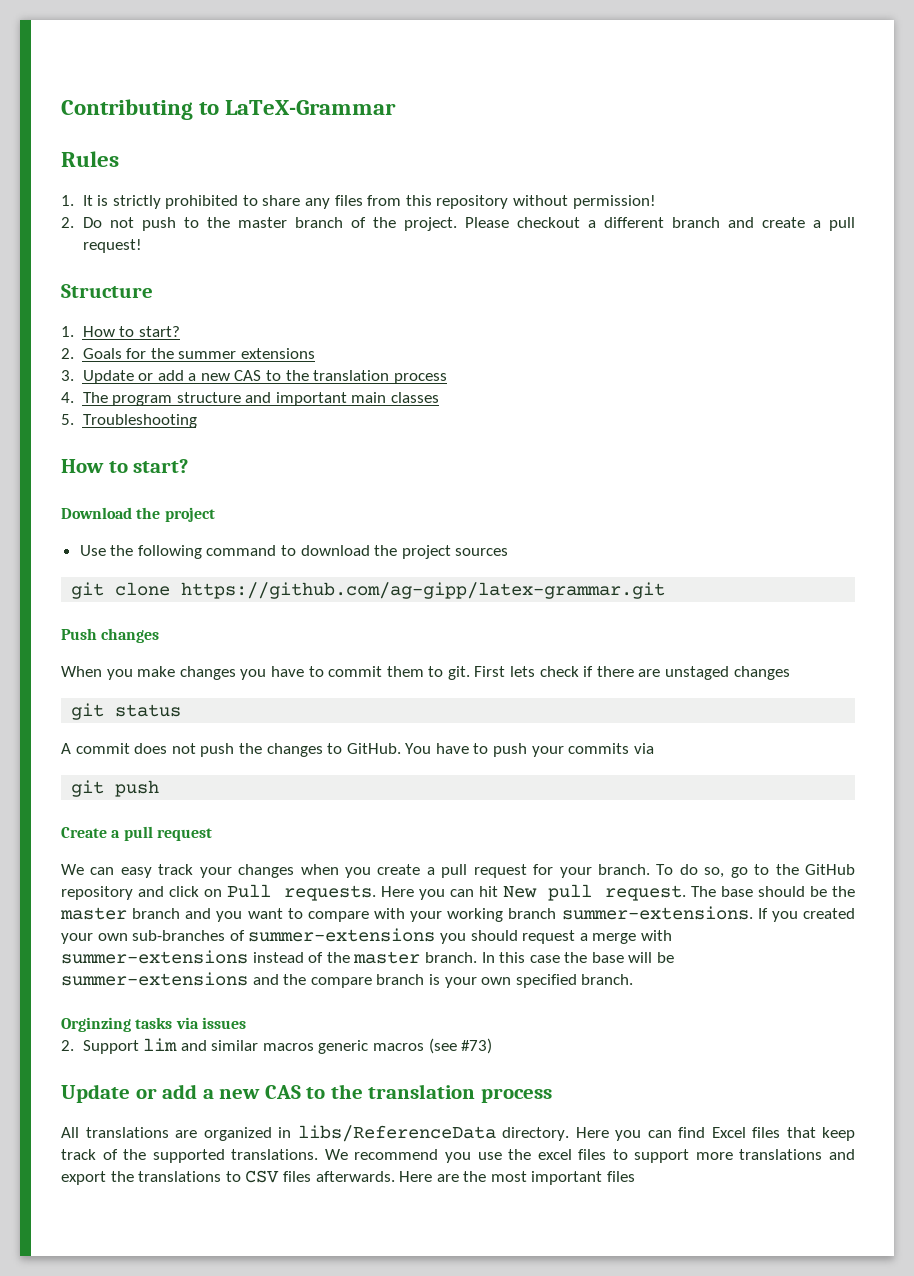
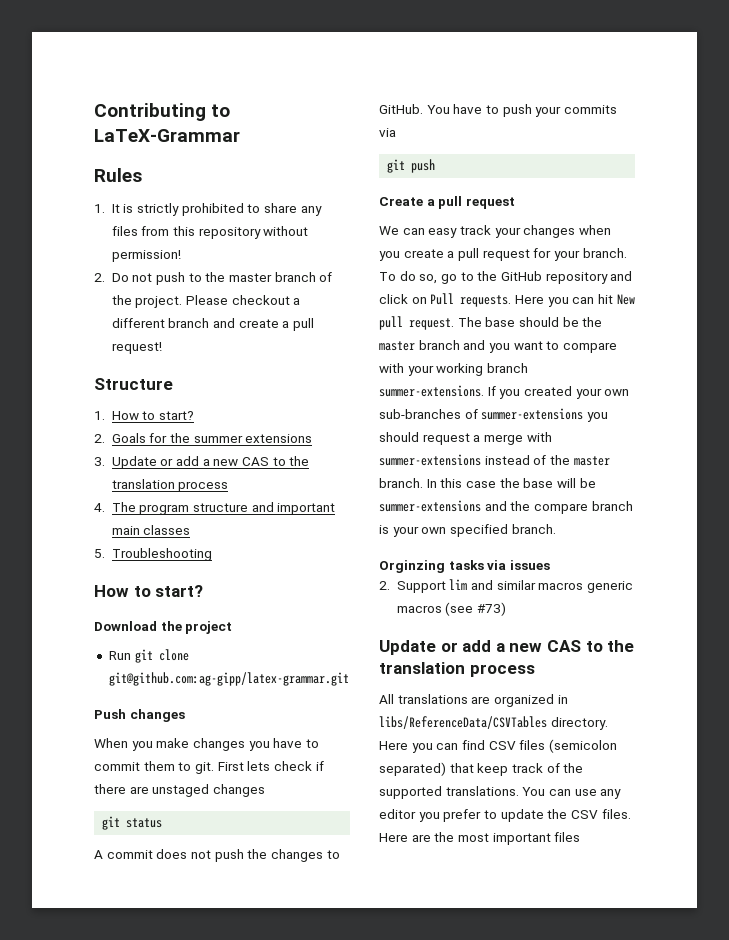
[79,545,509,559] Use the following command to download the project sources // -> [108,651,131,660] Run
[181,582,666,599] https://github.com/ag-gipp/latex-grammar.git -> [108,672,349,686] git@github.com:ag-gipp/latex-grammar.git
[297,1125,496,1142] libs/ReferenceData -> [379,716,547,729] libs/ReferenceData/CSVTables
[711,1127,780,1138] Excel files -> [488,739,617,753] [379,762,446,776] CSV files (semicolon separated)
[324,1149,855,1163] [61,1170,395,1185] We recommend you use the excel files to support more translations and export the translations to CSV files afterwards. -> [522,787,622,799] [379,809,631,822] You can use any editor you prefer to update the CSV files.

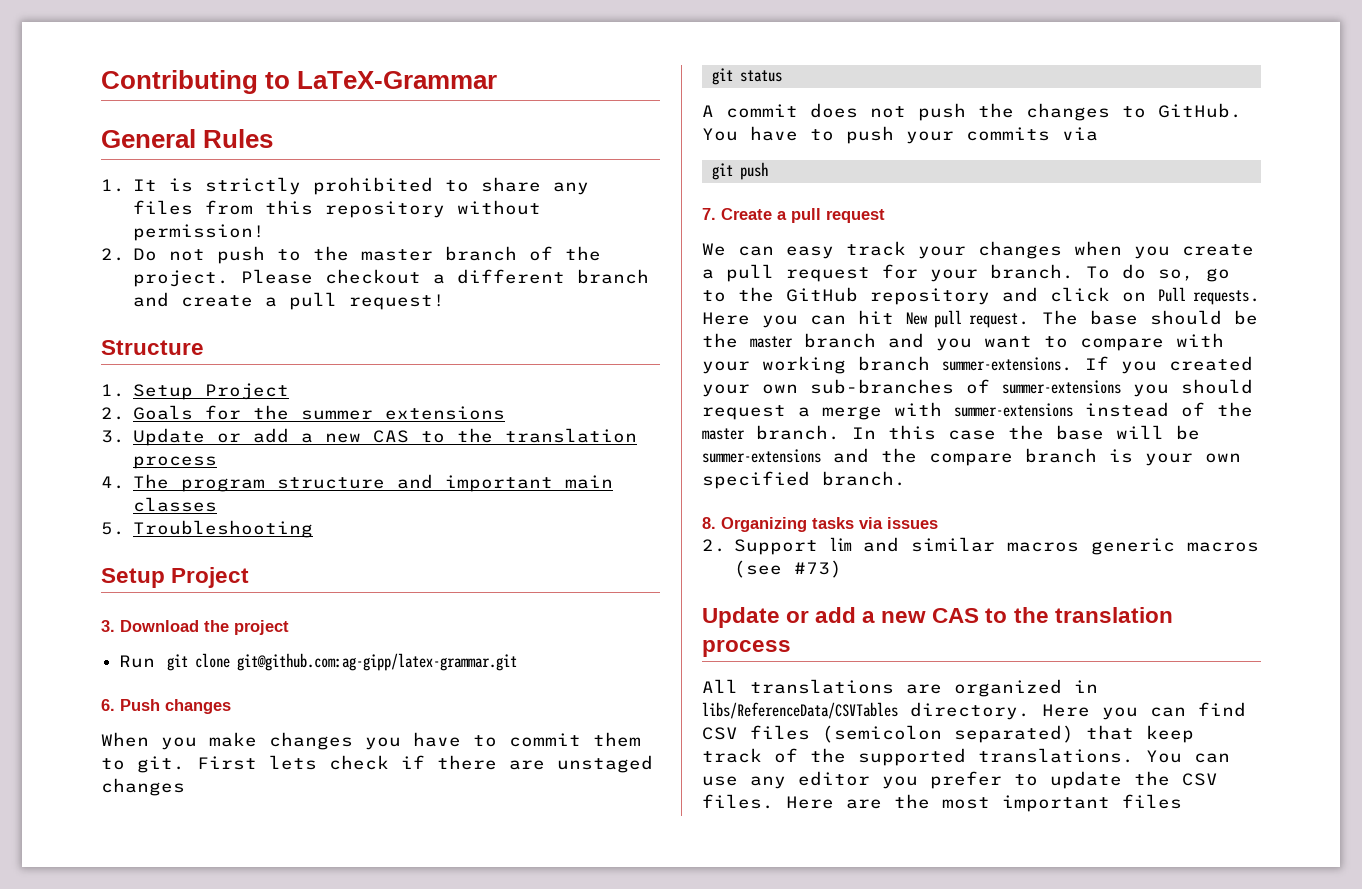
(240, 135) none -> [101,129,196,148] General
[111,411,195,420] How to start? -> [133,383,290,400] Setup Project
[94,585,204,597] How to start? // -> [101,567,250,588] [101,620,115,632] Setup Project // 3.
(349, 679) none -> [101,699,115,711] 6.
(436, 166) none -> [702,208,716,220] 7.
[379,560,445,573] Orginzing -> [702,517,807,532] 8. Organizing

